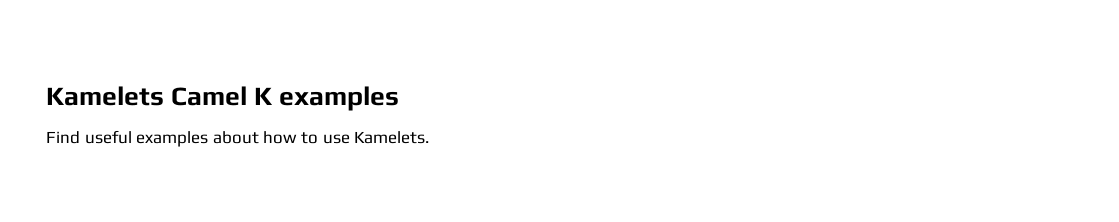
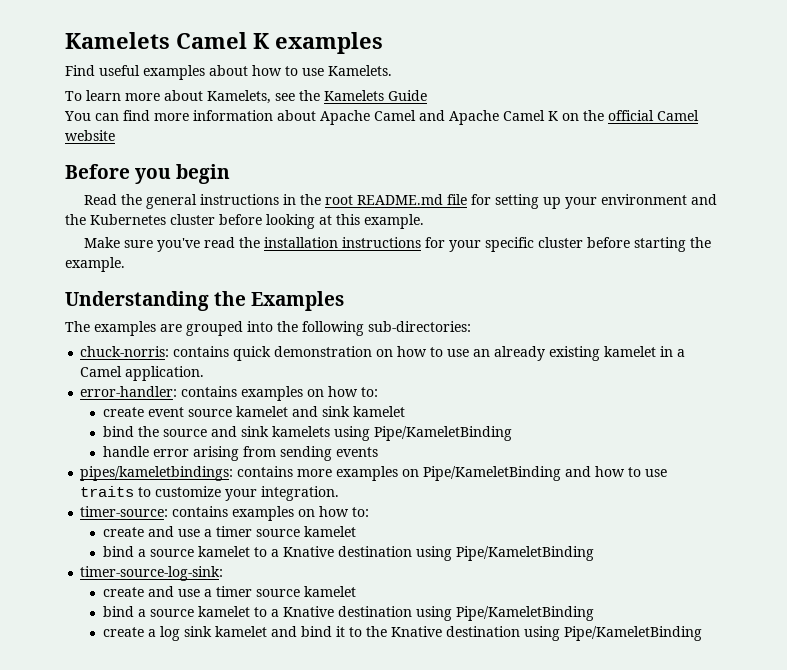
(430, 137) none -> [65,90,427,104] [64,110,699,125] [65,130,115,141] [65,164,231,184] [83,194,717,209] [65,214,424,229] [83,237,711,252] [65,257,125,272] [65,291,345,311] [65,321,471,336] [80,346,686,361] [80,366,205,381] [80,386,379,401] [102,406,405,417] [102,426,512,441] [102,446,378,461] [80,466,668,481] [80,486,340,501] [80,506,370,521] [102,526,356,537] [102,546,594,561] [80,566,224,581] [102,586,356,597] [102,606,594,621] [102,626,702,641] // To learn more about Kamelets, see the Kamelets Guide // You can find more information about Apache Camel and Apache Camel K on the official Camel website // Before you begin // Read the general instructions in the root README.md file for setting up your environment and the Kubernetes cluster before looking at this example. // Make sure you've read the installation instructions for your specific cluster before starting the example. // Understanding the Examples // The examples are grouped into the following sub-directories: // chuck-norris: contains quick demonstration on how to use an already existing kamelet in a Camel application. // error-handler: contains examples on how to: // create event source kamelet and sink kamelet // bind the source and sink kamelets using Pipe/KameletBinding // handle error arising from sending events // pipes/kameletbindings: contains more examples on Pipe/KameletBinding and how to use traits to customize your integration. // timer-source: contains examples on how to: // create and use a timer source kamelet // bind a source kamelet to a Knative destination using Pipe/KameletBinding // timer-source-log-sink: // create and use a timer source kamelet // bind a source kamelet to a Knative destination using Pipe/KameletBinding // create a log sink kamelet and bind it to the Knative destination using Pipe/KameletBinding

